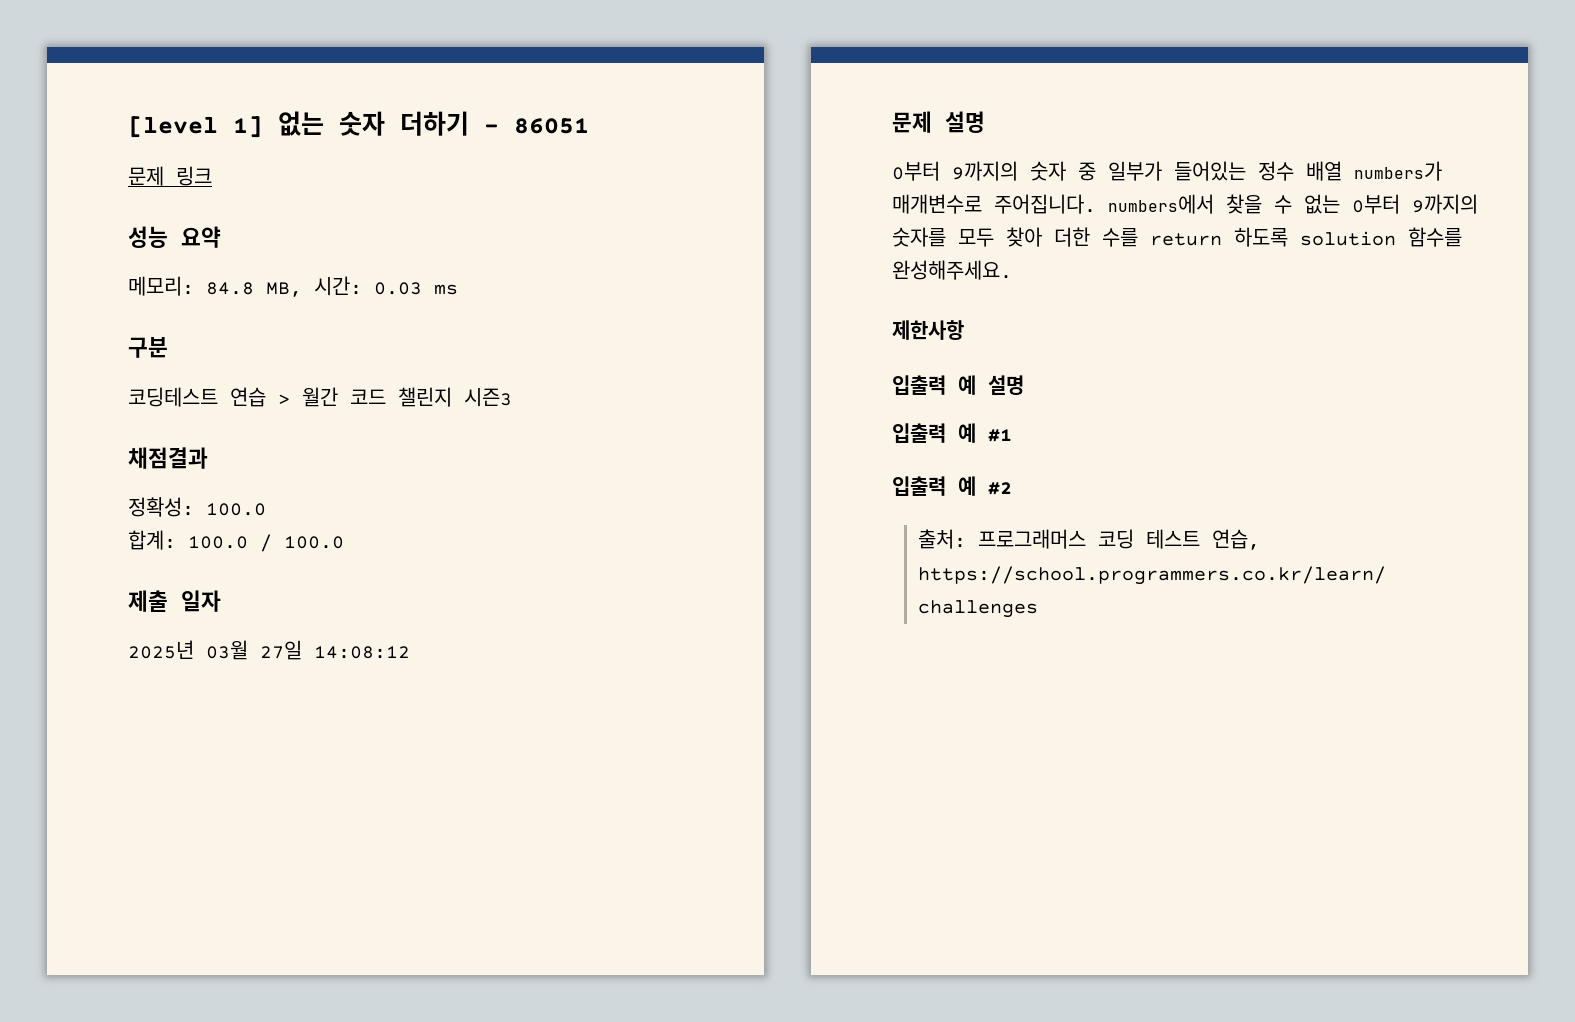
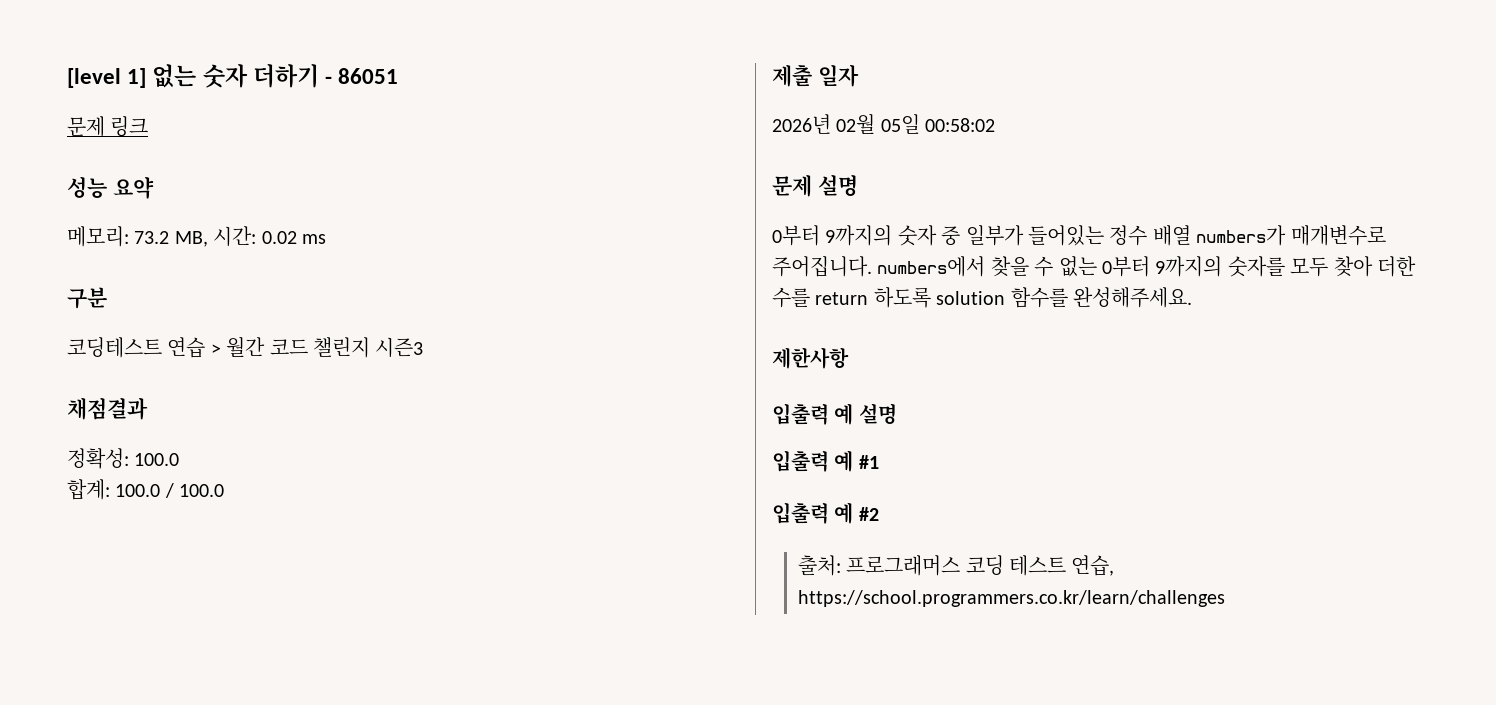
[206,282,254,295] 84.8 -> [134,231,170,244] 73.2
[374,282,422,295] 0.03 -> [261,231,297,244] 0.02
[128,640,410,660] 2025년 03월 27일 14:08:12 -> [772,113,996,134] 2026년 02월 05일 00:58:02

